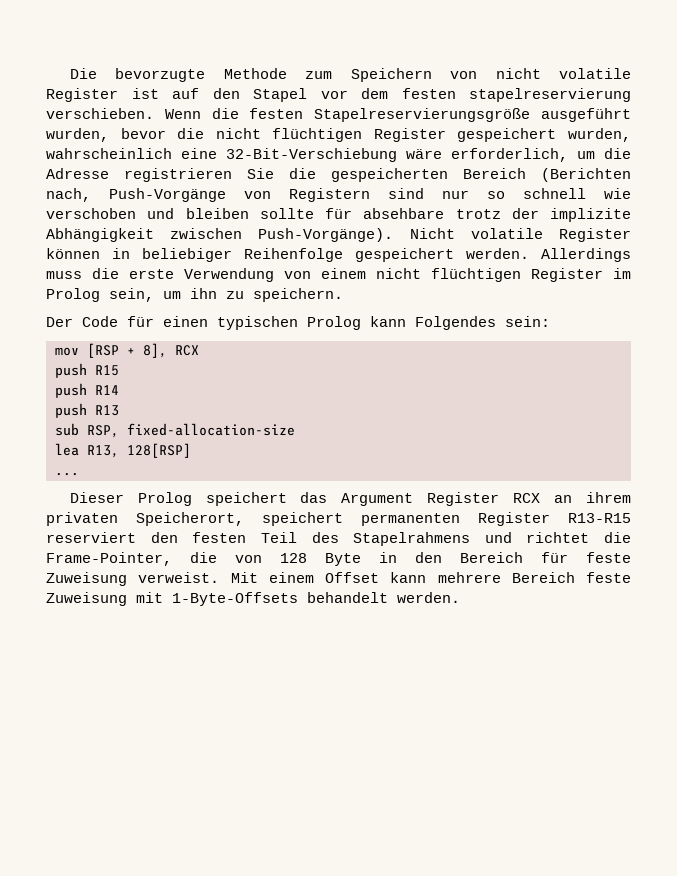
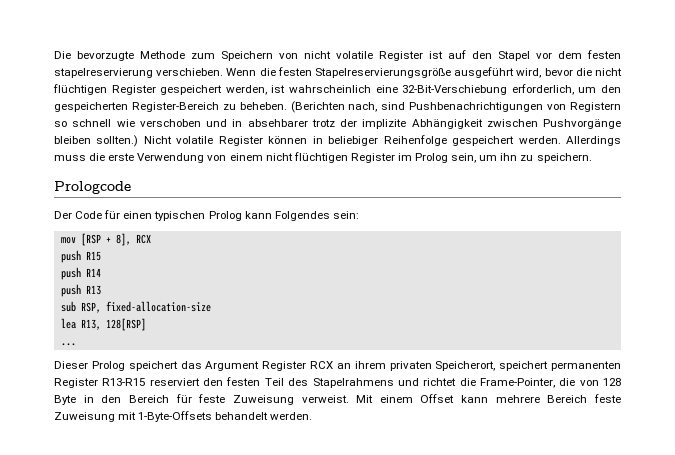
[46,128,109,142] wurden, -> [516,68,542,78] wird,
[568,128,631,142] wurden, -> [225,85,286,95] werden, ist
[406,149,442,159] wäre -> (508, 90) none
[604,148,631,159] [46,168,631,182] [46,188,469,202] die Adresse registrieren Sie die gespeicherten Bereich (Berichten nach, Push-Vorgänge von Registern sind nur -> [601,85,621,93] [54,101,621,113] den gespeicherten Register-Bereich zu beheben. (Berichten nach, sind Pushbenachrichtigungen von Registern
[185,208,445,219] bleiben sollte für absehbare -> [232,119,308,127] in absehbarer
[258,228,394,242] Push-Vorgänge). -> [543,119,621,129] [54,135,139,147] Pushvorgänge bleiben sollten.)
(343, 295) none -> [54,181,131,194] // Prologcode

